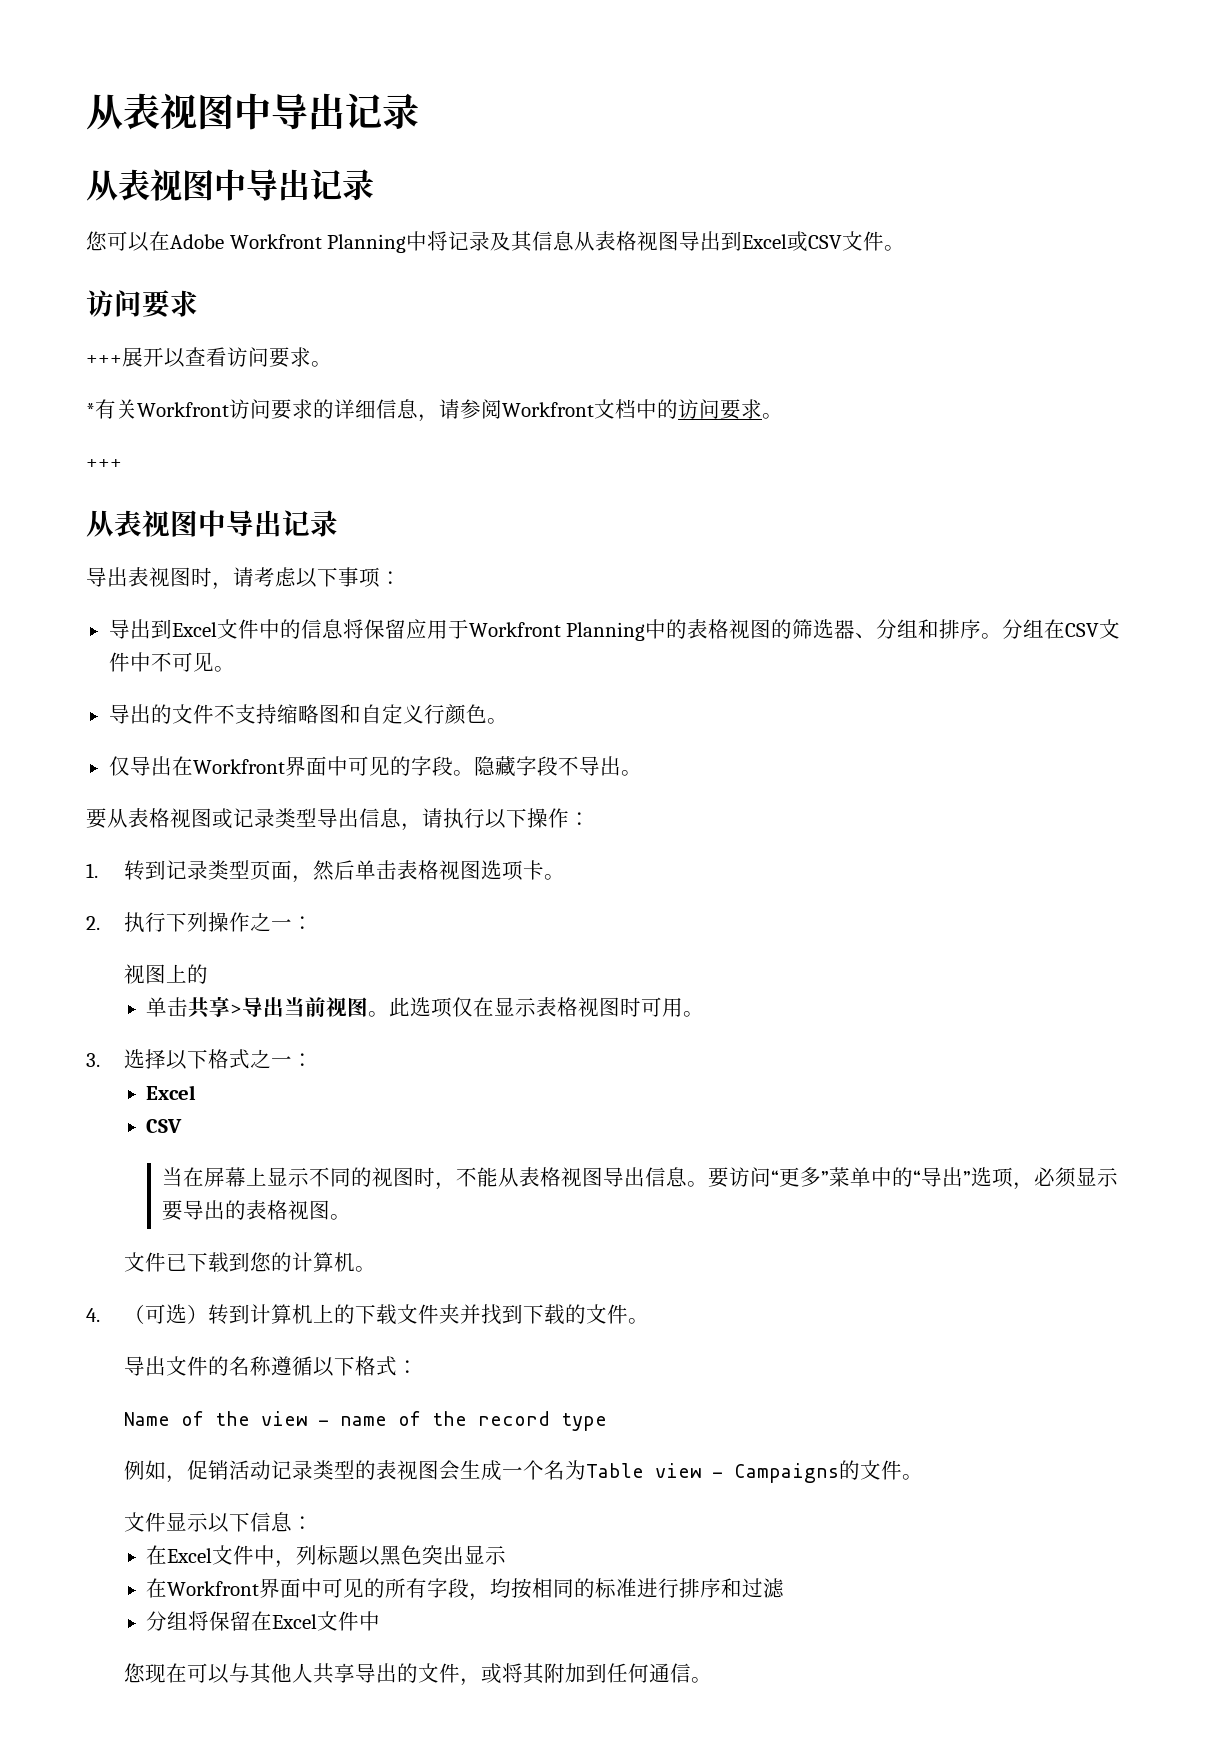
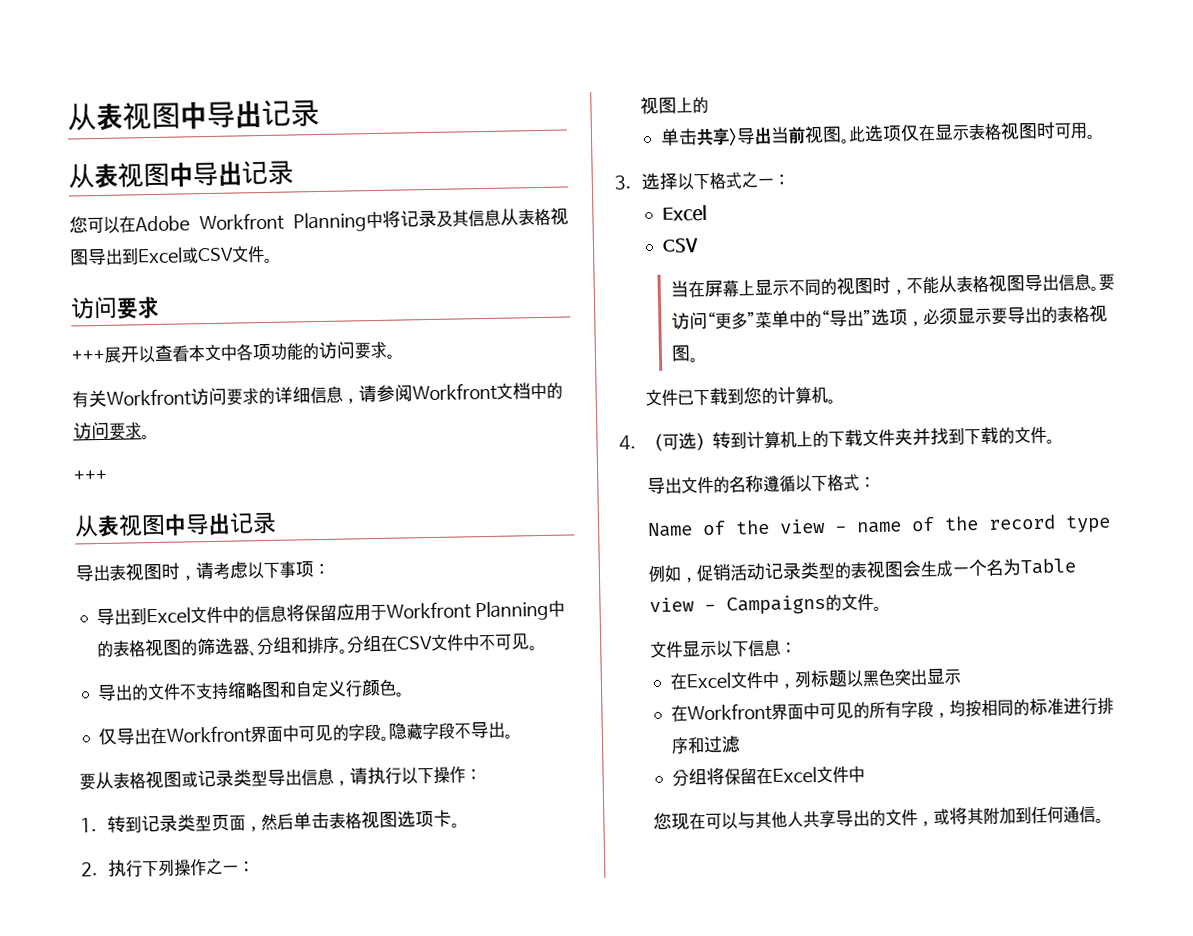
[227,347,332,368] [86,403,95,417] 访问要求。 // * -> [188,341,395,363] 本文中各项功能的访问要求。 //

